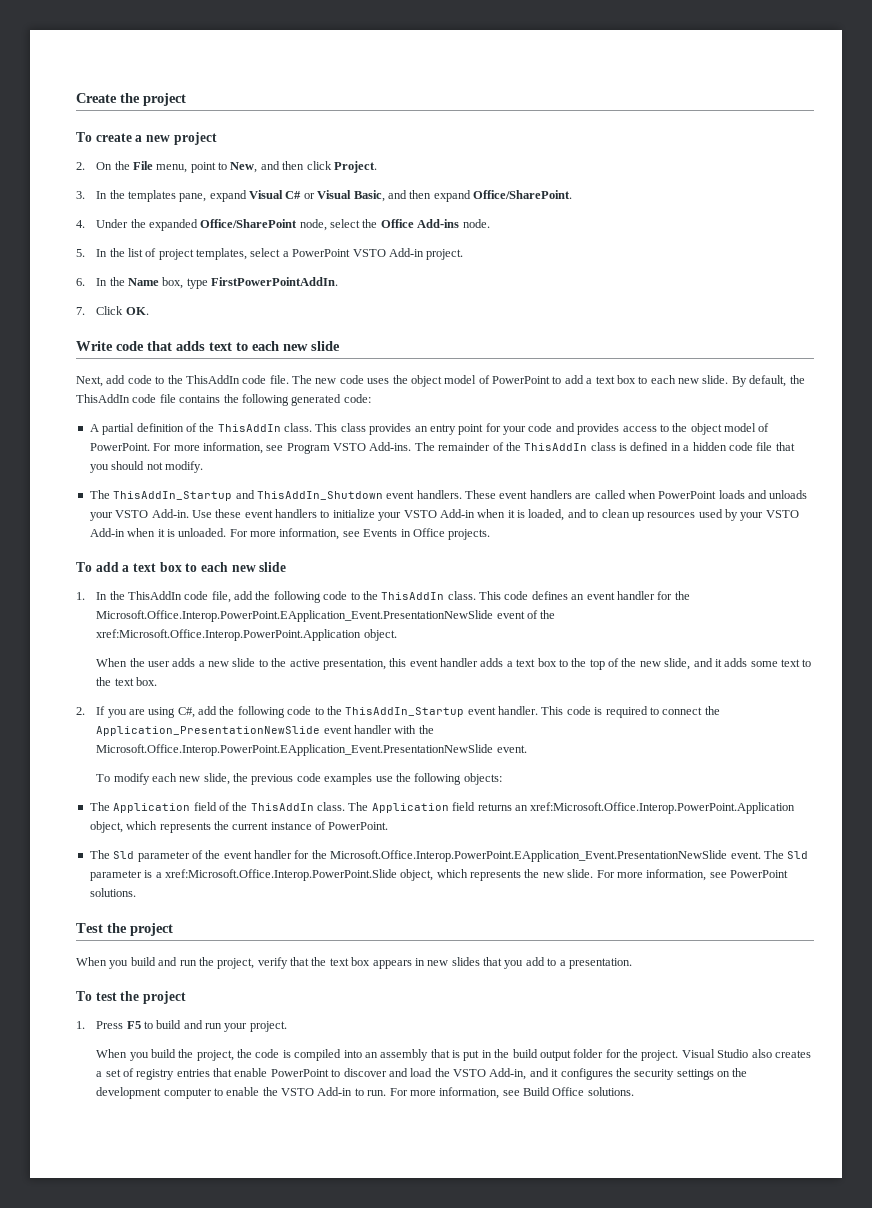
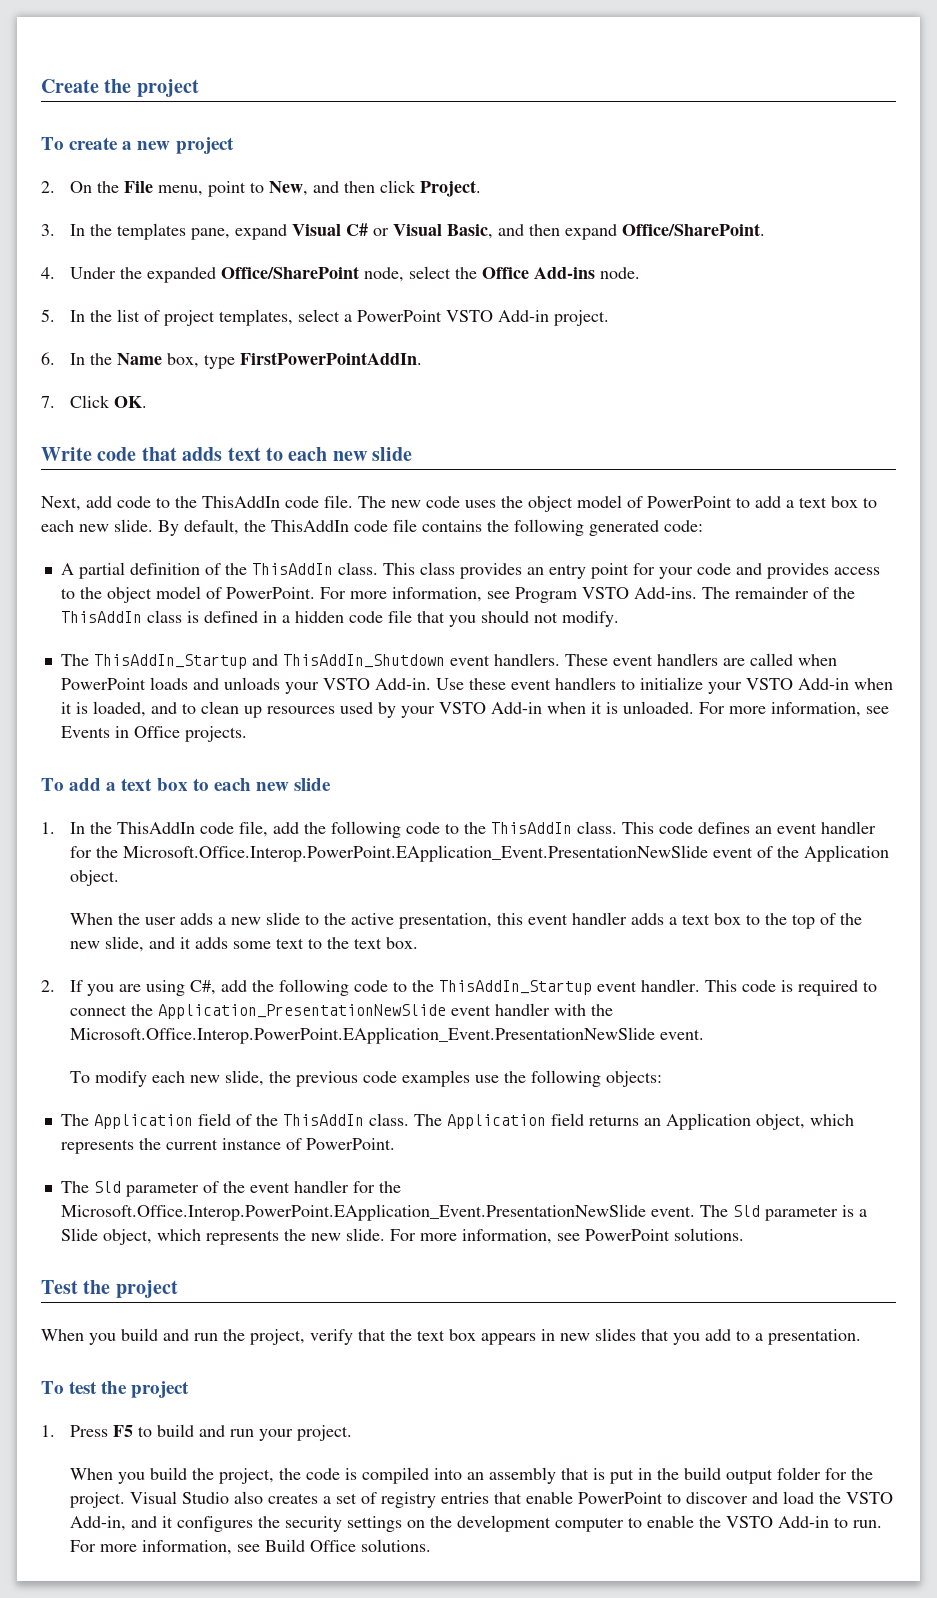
[96,629,362,641] xref:Microsoft.Office.Interop.PowerPoint.Application -> [804,845,890,862] Application
[530,802,796,814] xref:Microsoft.Office.Interop.PowerPoint.Application -> [665,1113,751,1130] Application
[164,869,397,881] xref:Microsoft.Office.Interop.PowerPoint.Slide -> [60,1228,98,1241] Slide

